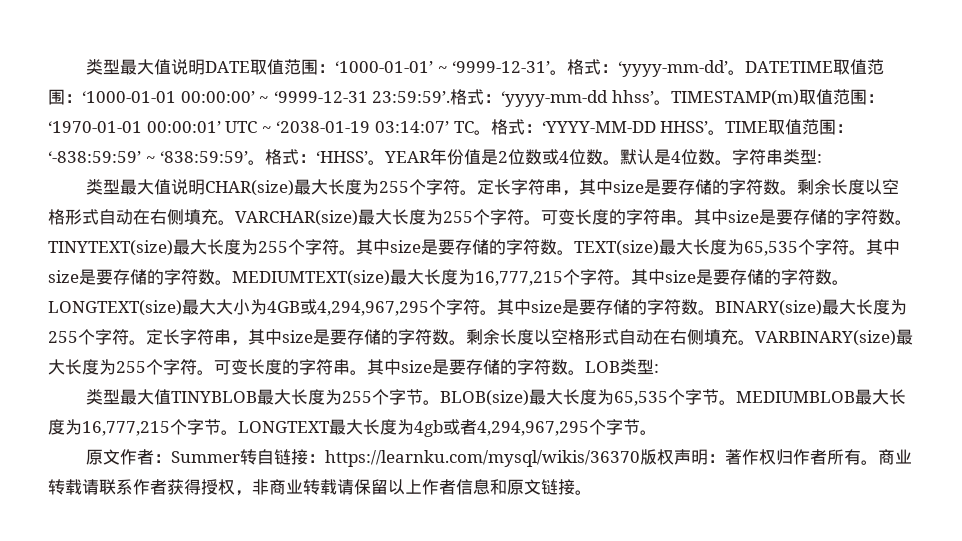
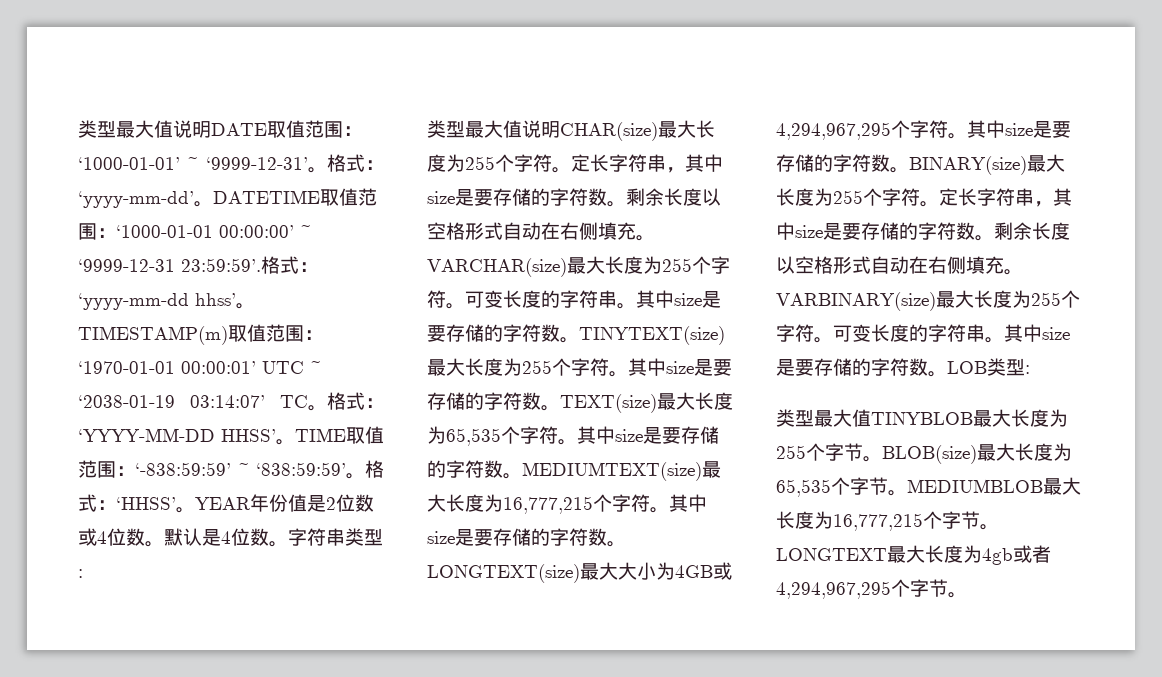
[86,449,913,467] [48,479,592,496] // 原文作者：Summer转自链接：https://learnku.com/mysql/wikis/36370版权声明：著作权归作者所有。商业转载请联系作者获得授权，非商业转载请保留以上作者信息和原文链接。 -> (967, 595) none

